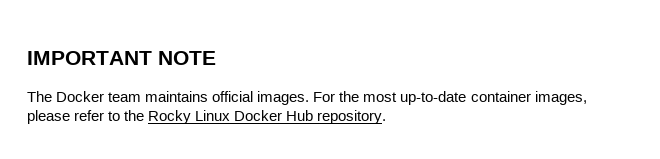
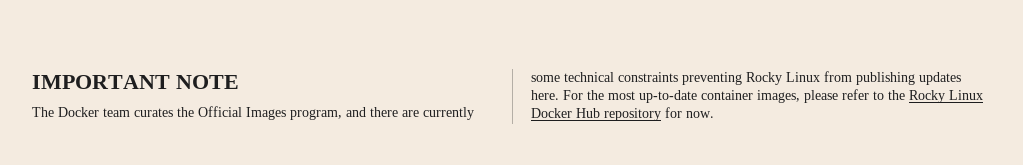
[145,91,310,105] maintains official images. -> [134,106,474,120] [531,71,961,85] [531,90,559,100] curates the Official Images program, and there are currently some technical constraints preventing Rocky Linux from publishing updates here.
[317,110,387,124] repository. -> [604,107,714,121] repository for now.

